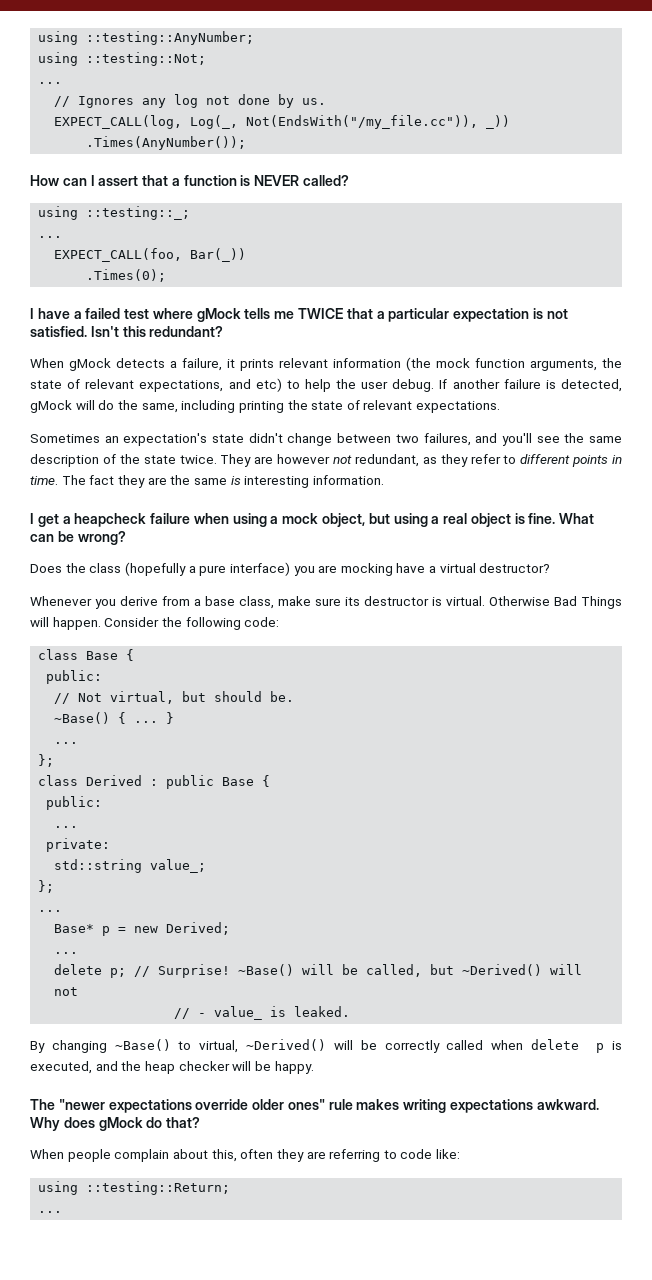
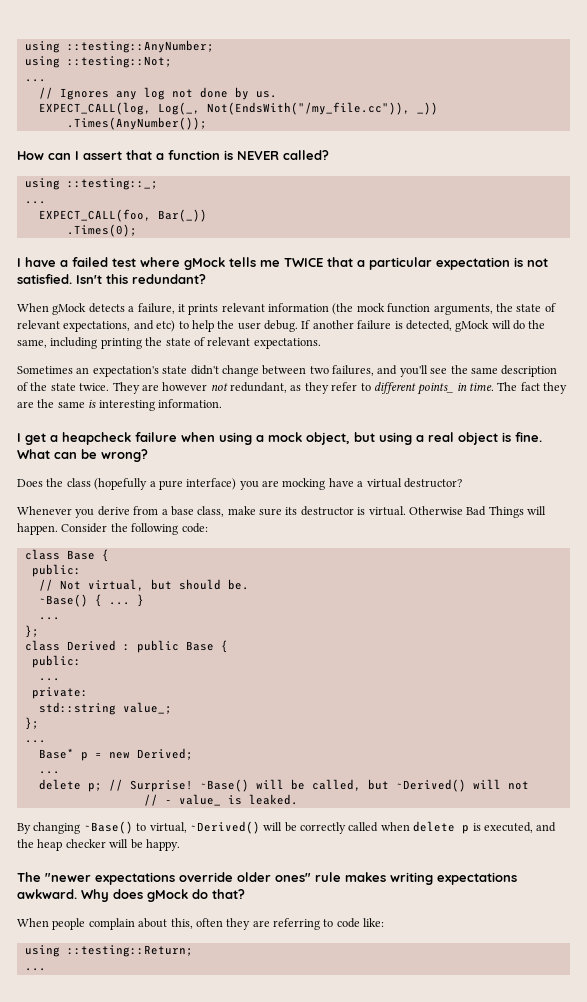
[572,455,609,467] points -> [417,382,454,395] points_

